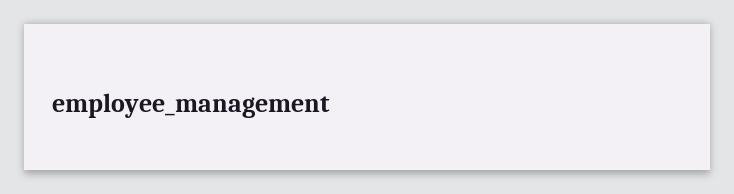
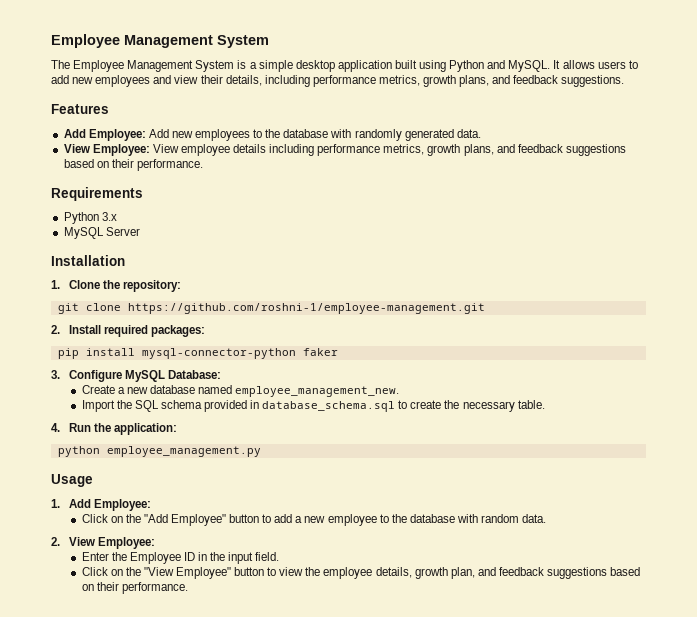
[52,93,330,118] employee_management -> [51,34,269,48] [51,60,638,72] [51,75,625,87] [51,104,109,114] [63,129,481,141] [63,144,626,156] [63,159,203,171] [51,187,143,201] [63,212,117,224] [63,227,140,239] [51,255,125,266] [51,280,182,292] [57,303,485,314] [51,325,206,337] [57,348,338,359] [51,370,222,382] [81,385,400,397] [81,400,545,412] [51,423,178,435] [57,446,261,457] [51,474,93,487] [51,499,151,511] [81,514,547,526] [51,537,155,549] [81,552,280,564] [81,567,641,579] [81,582,188,594] Employee Management System // The Employee Management System is a simple desktop application built using Python and MySQL. It allows users to add new employees and view their details, including performance metrics, growth plans, and feedback suggestions. // Features // Add Employee: Add new employees to the database with randomly generated data. // View Employee: View employee details including performance metrics, growth plans, and feedback suggestions based on their performance. // Requirements // Python 3.x // MySQL Server // Installation // 1. Clone the repository: // git clone https://github.com/roshni-1/employee-management.git // 2. Install required packages: // pip install mysql-connector-python faker // 3. Configure MySQL Database: // Create a new database named employee_management_new. // Import the SQL schema provided in database_schema.sql to create the necessary table. // 4. Run the application: // python employee_management.py // Usage // 1. Add Employee: // Click on the "Add Employee" button to add a new employee to the database with random data. // 2. View Employee: // Enter the Employee ID in the input field. // Click on the "View Employee" button to view the employee details, growth plan, and feedback suggestions based on their performance.

